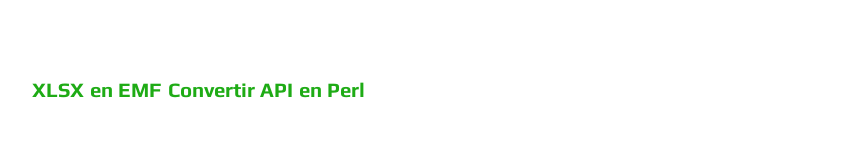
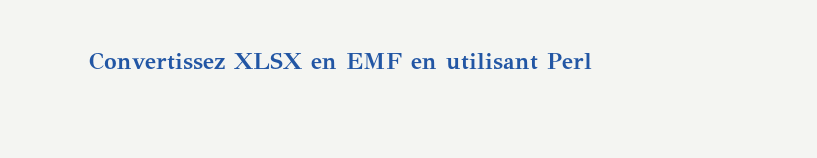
(32, 90) none -> [89,52,225,70] Convertissez
[167,83,322,98] Convertir API en -> [411,53,538,70] en utilisant

